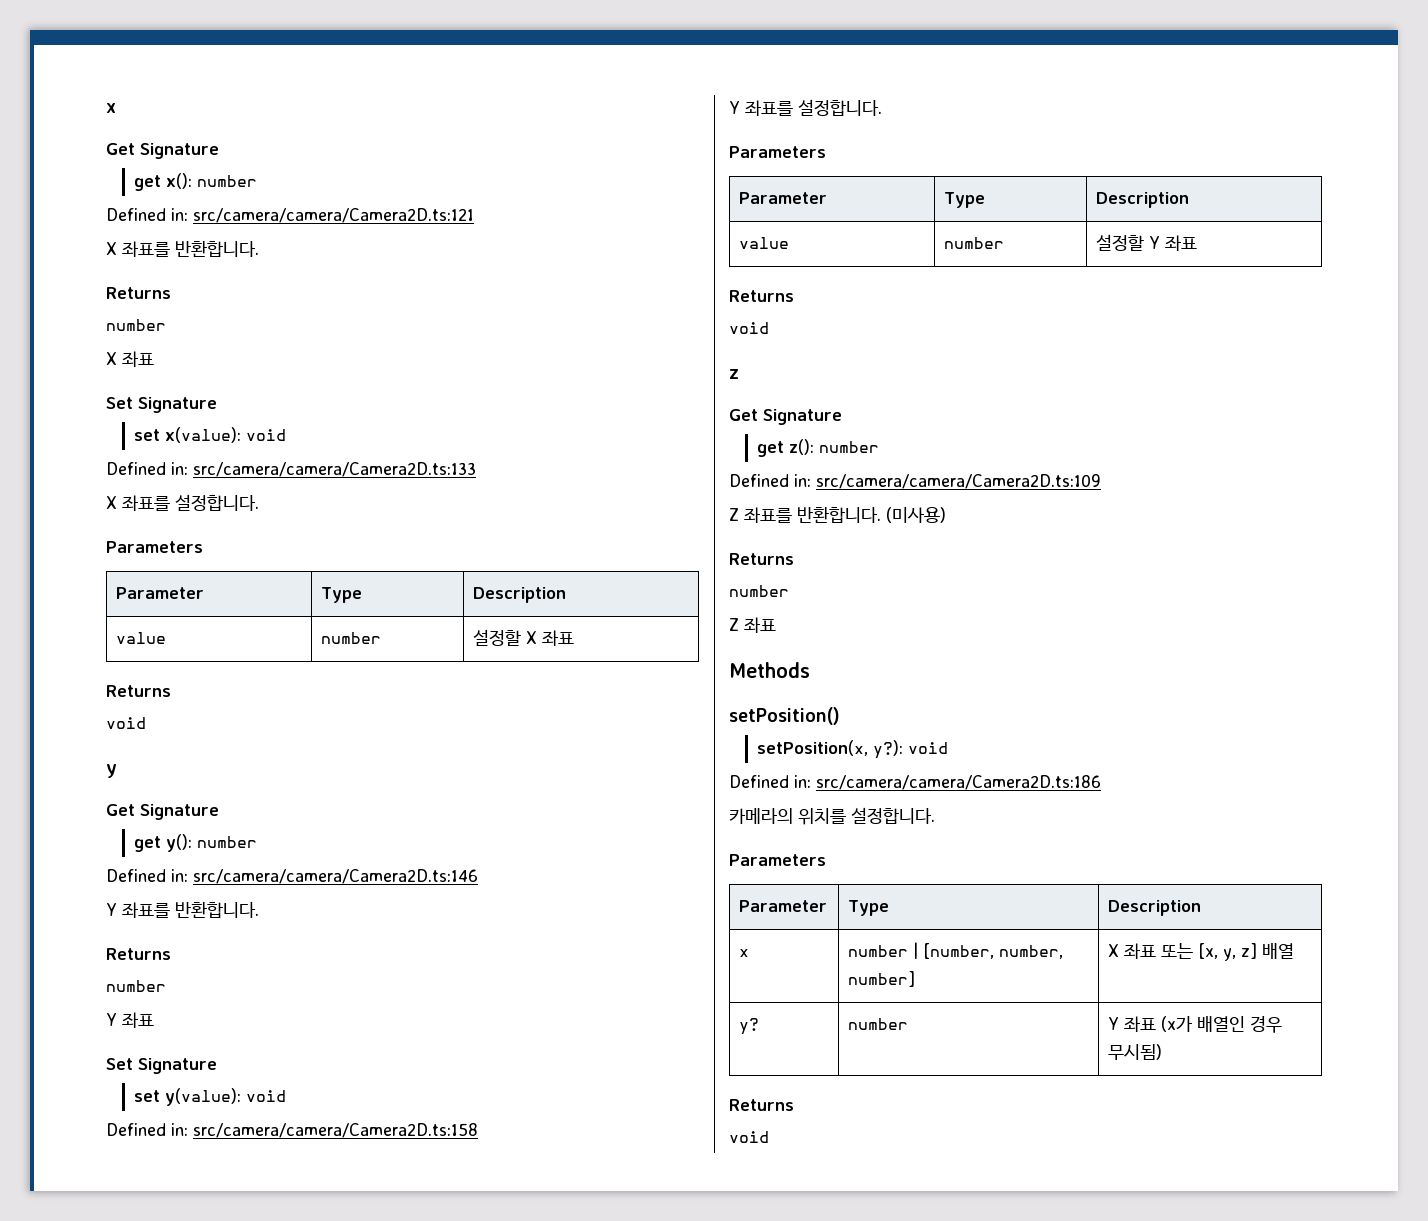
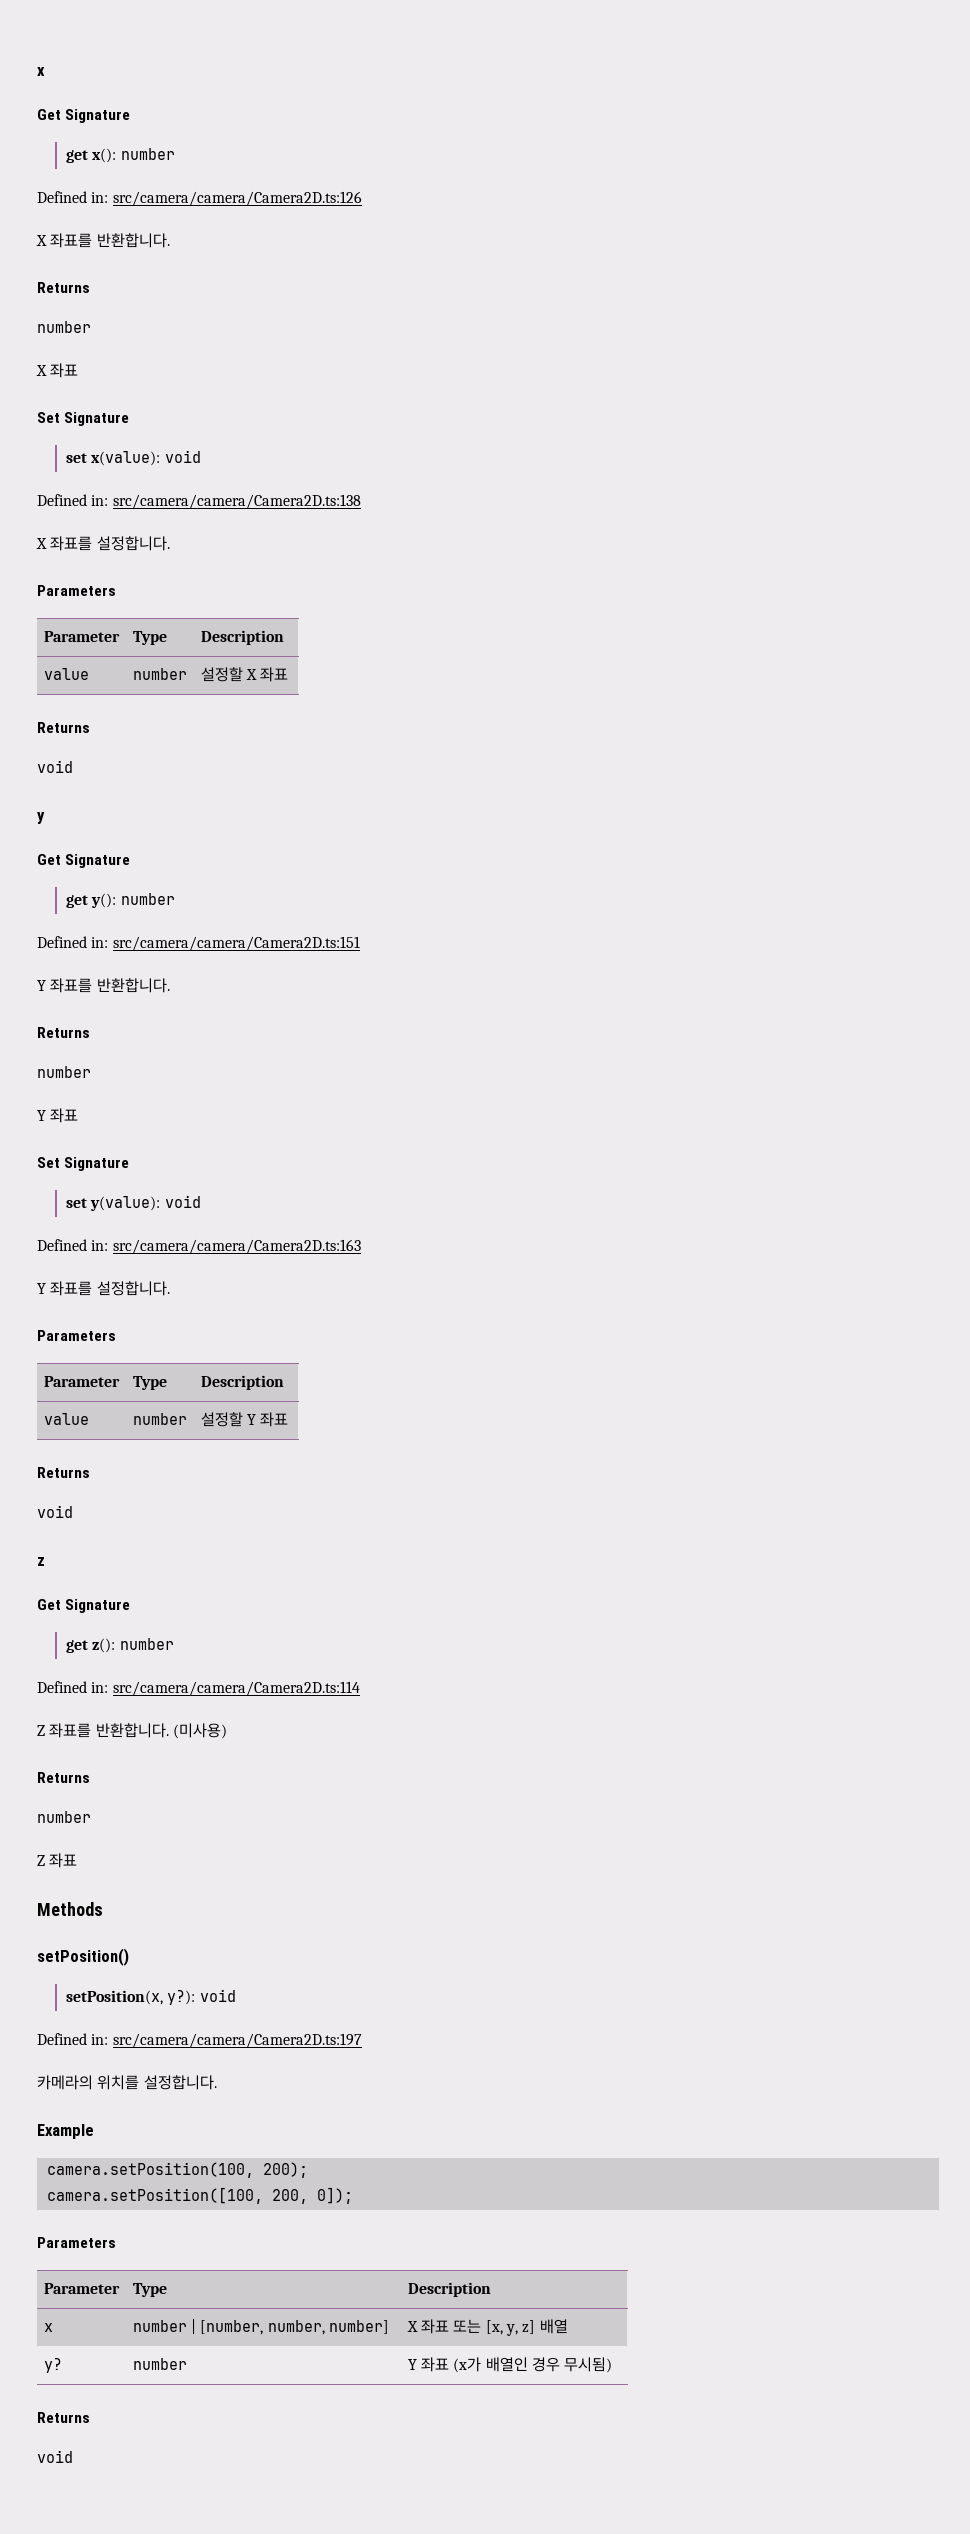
[193,208,474,223] src/camera/camera/Camera2D.ts:121 -> [112,191,362,206] src/camera/camera/Camera2D.ts:126
[193,462,476,477] src/camera/camera/Camera2D.ts:133 -> [112,494,361,509] src/camera/camera/Camera2D.ts:138
[193,869,478,884] src/camera/camera/Camera2D.ts:146 -> [112,936,360,951] src/camera/camera/Camera2D.ts:151
[193,1123,478,1138] src/camera/camera/Camera2D.ts:158 -> [112,1239,361,1254] src/camera/camera/Camera2D.ts:163
[816,474,1101,489] src/camera/camera/Camera2D.ts:109 -> [112,1681,360,1696] src/camera/camera/Camera2D.ts:114
[816,775,1101,790] src/camera/camera/Camera2D.ts:186 -> [112,2033,362,2048] src/camera/camera/Camera2D.ts:197
(935, 815) none -> [37,2124,94,2139] [46,2162,308,2178] [46,2187,353,2204] // Example // camera.setPosition(100, 200); // camera.setPosition([100, 200, 0]);

